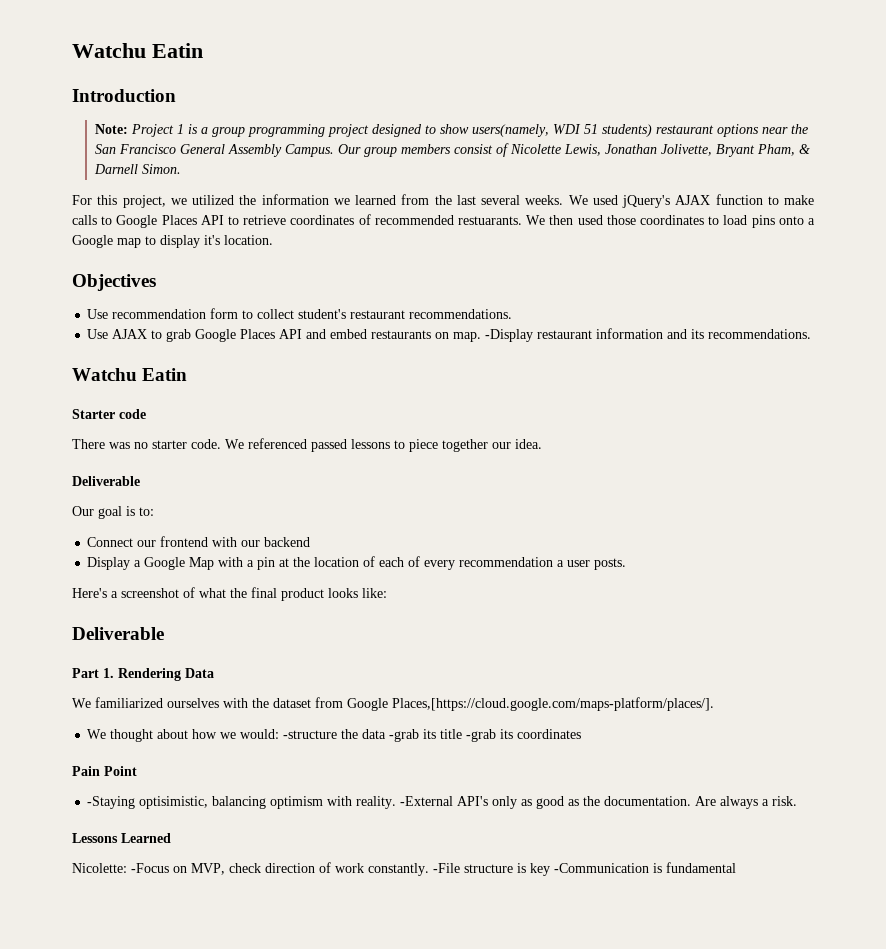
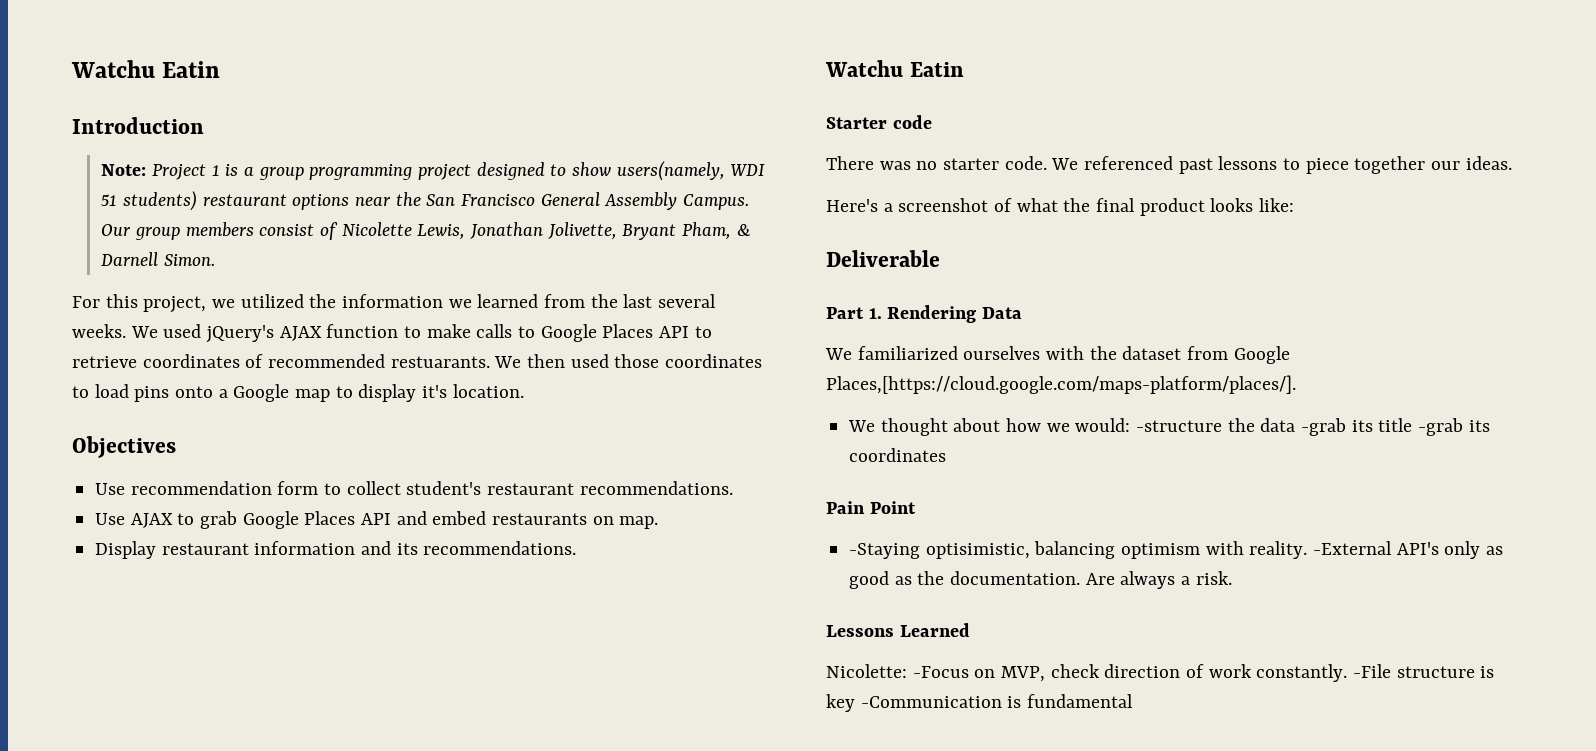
[485,329,534,342] -Display -> [95,541,157,559] // Display
[311,439,347,452] passed -> [1178,158,1213,174] past
[515,439,542,449] [72,476,140,486] [72,506,154,519] [87,536,311,547] [87,556,627,570] idea. // Deliverable // Our goal is to: // Connect our frontend with our backend // Display a Google Map with a pin at the location of each of every recommendation a user posts. -> [1465,156,1512,170] ideas.

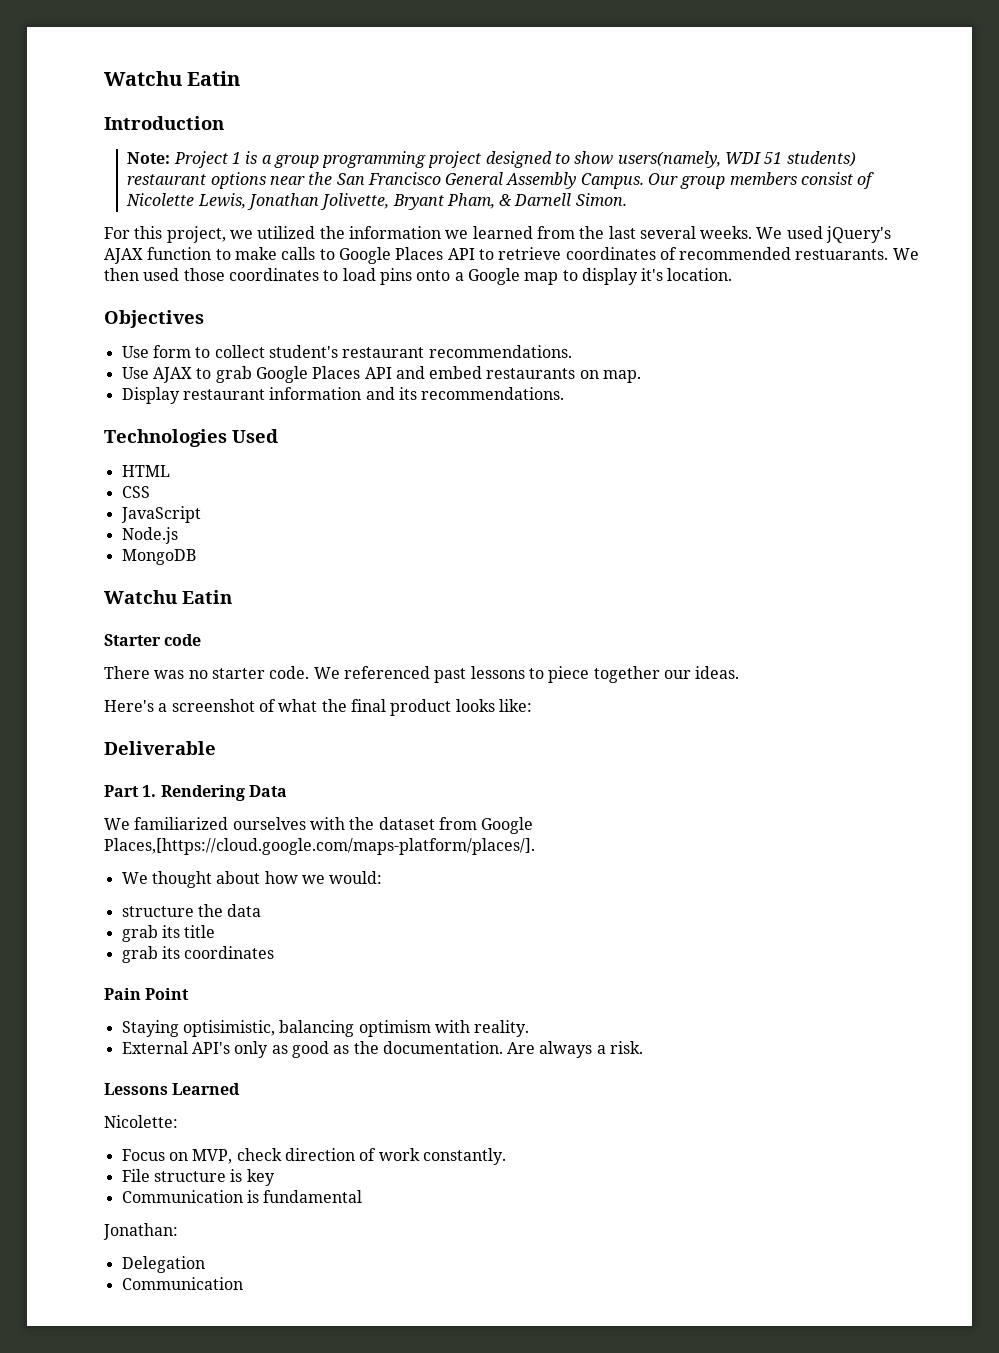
[130,481,272,495] recommendation -> (149, 352) none
(577, 548) none -> [104,429,278,447] [121,465,170,477] [121,486,150,498] [120,506,201,523] [121,527,178,544] [121,549,196,565] // Technologies Used // HTML // CSS // JavaScript // Node.js // MongoDB
[1136,420,1223,432] -structure -> [121,906,194,917] // structure
[1301,418,1347,436] -grab -> [121,925,158,942] // grab
[1418,418,1464,436] -grab -> [121,946,158,963] // grab
[849,543,921,559] -Staying -> [121,1020,179,1037] Staying
[1313,541,1393,555] -External -> [121,1041,188,1054] // External
[912,666,969,678] -Focus -> [121,1149,165,1161] // Focus
[1353,664,1392,678] -File -> [121,1169,150,1182] // File
[860,696,1002,708] -Communication -> [121,1190,243,1203] // Communication
(1134, 701) none -> [103,1223,178,1240] [121,1256,205,1273] [121,1277,243,1290] // Jonathan: // Delegation // Communication

